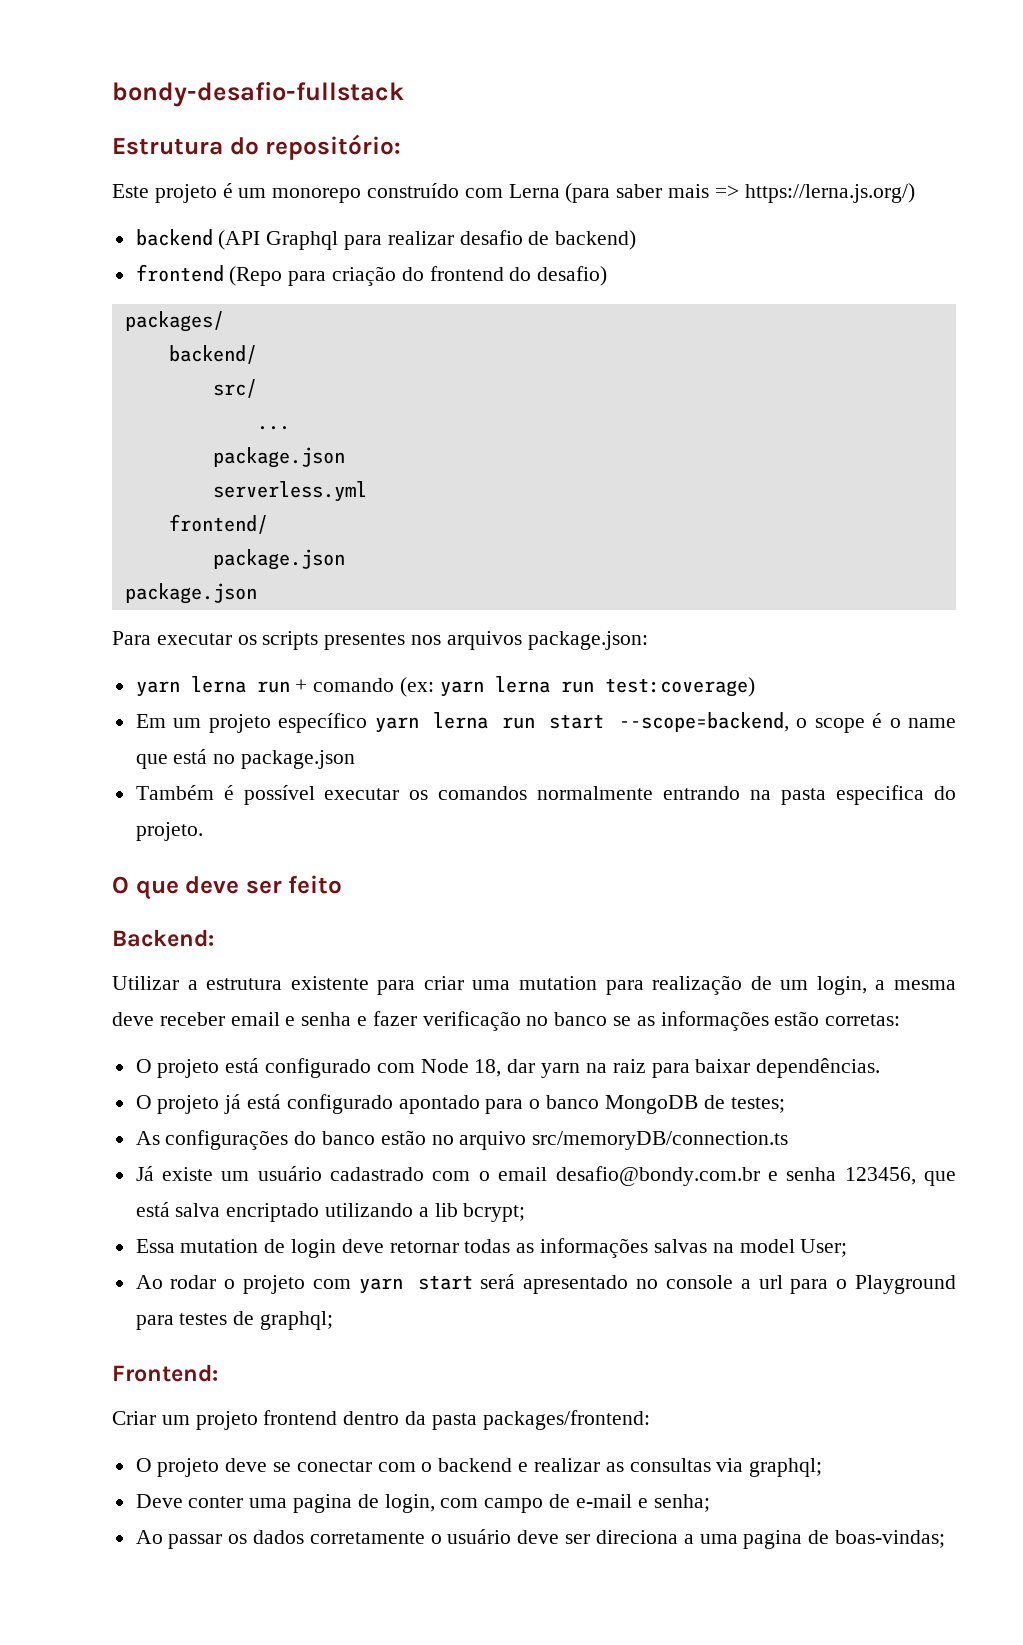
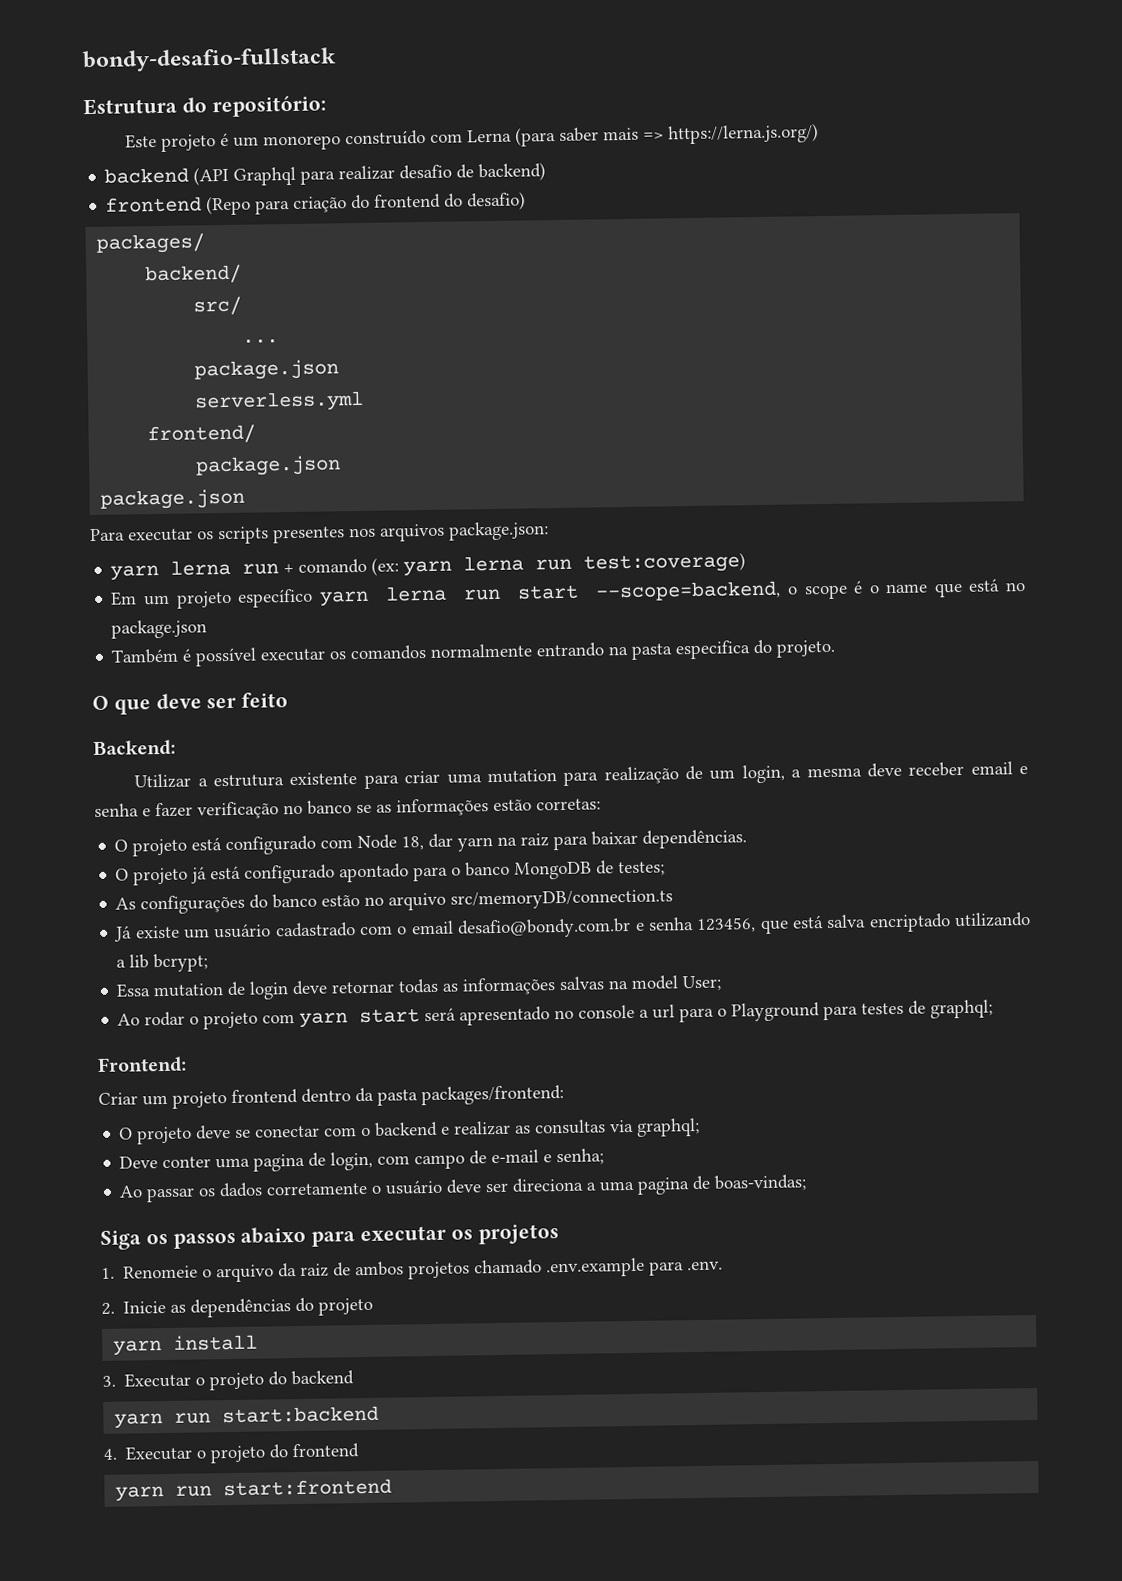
(945, 1539) none -> [100,1224,559,1250] [101,1257,724,1283] [101,1297,374,1318] [113,1334,259,1356] [102,1370,355,1391] [114,1405,380,1429] [103,1443,360,1464] [115,1478,393,1502] // Siga os passos abaixo para executar os projetos // 1. Renomeie o arquivo da raiz de ambos projetos chamado .env.example para .env. // 2. Inicie as dependências do projeto // yarn install // 3. Executar o projeto do backend // yarn run start:backend // 4. Executar o projeto do frontend // yarn run start:frontend

